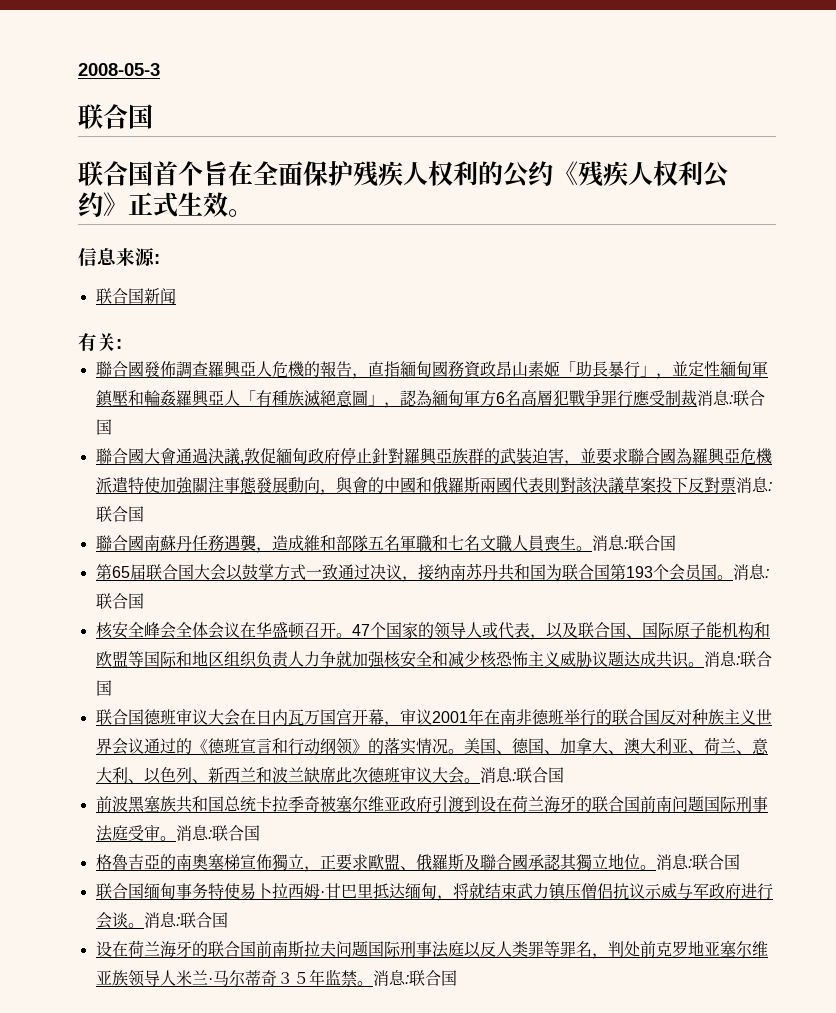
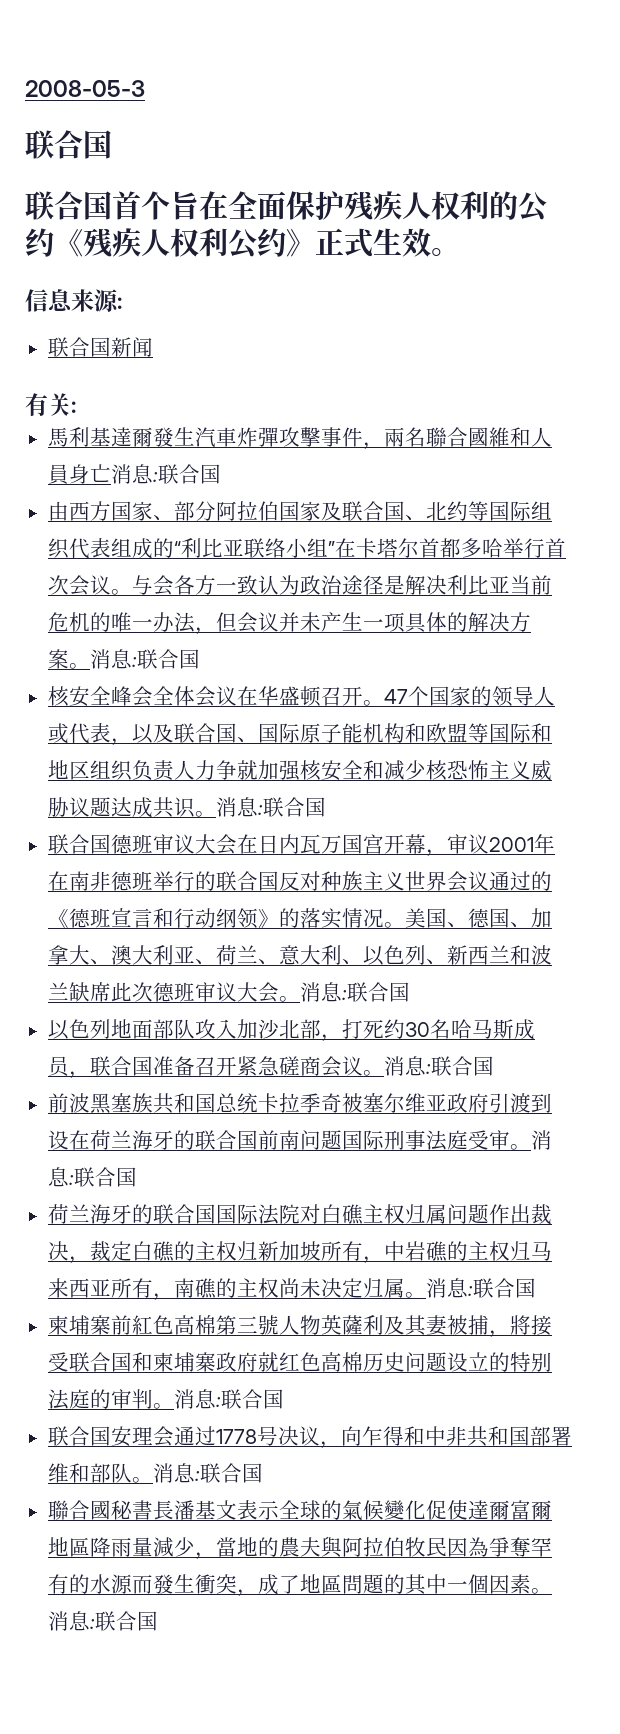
[95,361,768,379] [95,389,765,408] [95,419,112,435] [95,447,773,466] [95,476,772,495] [95,506,144,522] [95,535,676,553] [95,563,717,582] 聯合國發佈調查羅興亞人危機的報告，直指緬甸國務資政昂山素姬「助長暴行」，並定性緬甸軍鎮壓和輪姦羅興亞人「有種族滅絕意圖」，認為緬甸軍方6名高層犯戰爭罪行應受制裁消息:联合国 // 聯合國大會通過決議,敦促緬甸政府停止針對羅興亞族群的武裝迫害，並要求聯合國為羅興亞危機派遣特使加強關注事態發展動向，與會的中國和俄羅斯兩國代表則對該決議草案投下反對票消息:联合国 // 聯合國南蘇丹任務遇襲，造成維和部隊五名軍職和七名文職人員喪生。消息:联合国 // 第65届联合国大会以鼓掌方式一致通过决议，接纳南苏丹共和国为联合国第193个会员国 -> [47,427,552,450] [47,464,221,484] [47,501,552,521] [47,538,566,559] [47,575,552,596] [47,612,531,635] [47,649,69,669] 馬利基達爾發生汽車炸彈攻擊事件，兩名聯合國維和人員身亡消息:联合国 // 由西方国家、部分阿拉伯国家及联合国、北约等国际组织代表组成的“利比亚联络小组”在卡塔尔首都多哈举行首次会议。与会各方一致认为政治途径是解决利比亚当前危机的唯一办法，但会议并未产生一项具体的解决方案
(564, 775) none -> [47,1019,535,1042] [47,1056,494,1079] // 以色列地面部队攻入加沙北部，打死约30名哈马斯成员，联合国准备召开紧急磋商会议。消息:联合国
[95,853,740,872] [95,882,773,901] [95,912,228,929] [95,940,768,959] [95,969,357,987] 格魯吉亞的南奧塞梯宣佈獨立，正要求歐盟、俄羅斯及聯合國承認其獨立地位。消息:联合国 // 联合国缅甸事务特使易卜拉西姆·甘巴里抵达缅甸，将就结束武力镇压僧侣抗议示威与军政府进行会谈。消息:联合国 // 设在荷兰海牙的联合国前南斯拉夫问题国际刑事法庭以反人类罪等罪名，判处前克罗地亚塞尔维亚族领导人米兰·马尔蒂奇３５年监禁 -> [47,1204,552,1225] [47,1241,552,1264] [47,1278,536,1301] [47,1315,552,1338] [47,1352,552,1372] [47,1389,284,1410] [47,1426,572,1449] [47,1463,263,1483] [47,1500,552,1521] [47,1536,552,1560] [47,1574,531,1597] 荷兰海牙的联合国国际法院对白礁主权归属问题作出裁决，裁定白礁的主权归新加坡所有，中岩礁的主权归马来西亚所有，南礁的主权尚未决定归属。消息:联合国 // 柬埔寨前紅色高棉第三號人物英薩利及其妻被捕，將接受联合国和柬埔寨政府就红色高棉历史问题设立的特别法庭的审判。消息:联合国 // 联合国安理会通过1778号决议，向乍得和中非共和国部署维和部队。消息:联合国 // 聯合國秘書長潘基文表示全球的氣候變化促使達爾富爾地區降雨量減少，當地的農夫與阿拉伯牧民因為爭奪罕有的水源而發生衝突，成了地區問題的其中一個因素

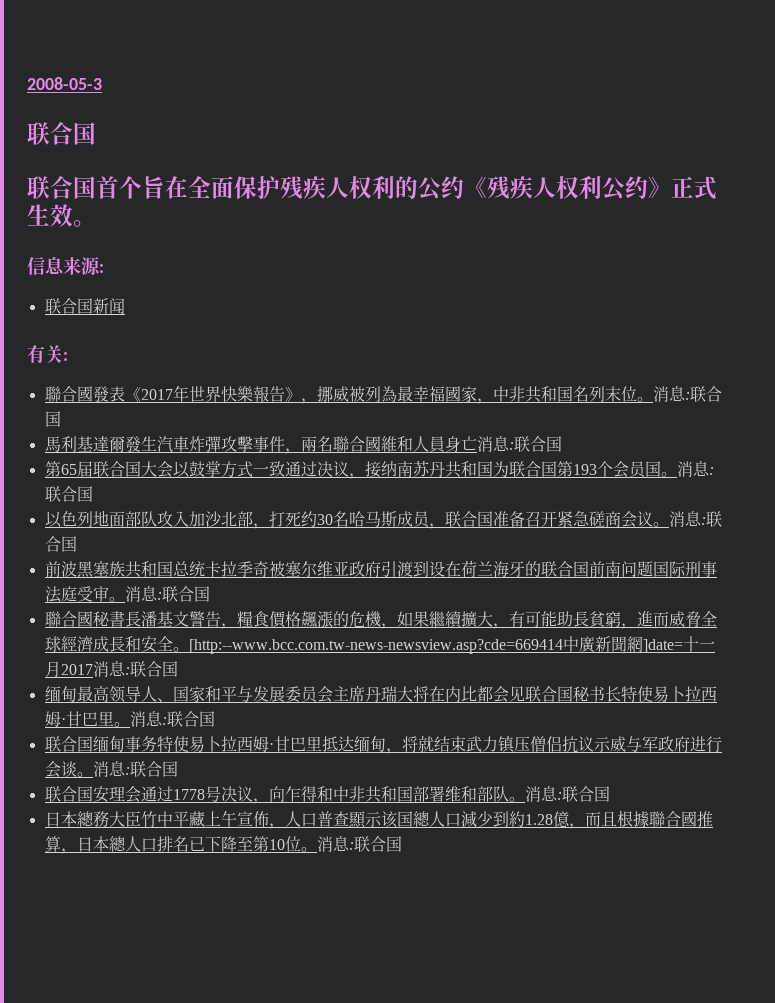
(76, 407) none -> [44,385,722,404] [44,411,61,427] // 聯合國發表《2017年世界快樂報告》，挪威被列為最幸福國家，中非共和国名列末位。消息:联合国
[47,501,552,521] [47,538,566,559] [47,575,552,596] [47,612,531,635] [47,649,200,669] [47,686,555,707] [47,723,552,746] [47,760,552,781] [47,797,326,818] [47,834,555,857] [47,871,552,892] [47,908,552,929] [47,945,552,966] [47,982,279,1003] 由西方国家、部分阿拉伯国家及联合国、北约等国际组织代表组成的“利比亚联络小组”在卡塔尔首都多哈举行首次会议。与会各方一致认为政治途径是解决利比亚当前危机的唯一办法，但会议并未产生一项具体的解决方案。消息:联合国 // 核安全峰会全体会议在华盛顿召开。47个国家的领导人或代表，以及联合国、国际原子能机构和欧盟等国际和地区组织负责人力争就加强核安全和减少核恐怖主义威胁议题达成共识。消息:联合国 // 联合国德班审议大会在日内瓦万国宫开幕，审议2001年在南非德班举行的联合国反对种族主义世界会议通过的《德班宣言和行动纲领》的落实情况。美国、德国、加拿大、澳大利亚、荷兰、意大利、以色列、新西兰和波兰缺席此次德班审议大会 -> [44,460,661,479] 第65届联合国大会以鼓掌方式一致通过决议，接纳南苏丹共和国为联合国第193个会员国
[47,1204,552,1225] [47,1241,552,1264] [47,1278,536,1301] [47,1315,552,1338] [47,1352,552,1372] [47,1389,153,1410] 荷兰海牙的联合国国际法院对白礁主权归属问题作出裁决，裁定白礁的主权归新加坡所有，中岩礁的主权归马来西亚所有，南礁的主权尚未决定归属。消息:联合国 // 柬埔寨前紅色高棉第三號人物英薩利及其妻被捕，將接受联合国和柬埔寨政府就红色高棉历史问题设立的特别法庭的审判 -> [44,611,717,629] [44,636,715,654] [44,661,178,677] [44,685,717,703] [44,711,215,727] [44,735,722,754] [44,761,77,778] 聯合國秘書長潘基文警告，糧食價格飆漲的危機，如果繼續擴大，有可能助長貧窮，進而威脅全球經濟成長和安全。[http:--www.bcc.com.tw-news-newsview.asp?cde=669414中廣新聞網]date=十一月2017消息:联合国 // 缅甸最高领导人、国家和平与发展委员会主席丹瑞大将在内比都会见联合国秘书长特使易卜拉西姆·甘巴里。消息:联合国 // 联合国缅甸事务特使易卜拉西姆·甘巴里抵达缅甸，将就结束武力镇压僧侣抗议示威与军政府进行会谈
[47,1500,552,1521] [47,1536,552,1560] [47,1574,531,1597] 聯合國秘書長潘基文表示全球的氣候變化促使達爾富爾地區降雨量減少，當地的農夫與阿拉伯牧民因為爭奪罕有的水源而發生衝突，成了地區問題的其中一個因素 -> [44,810,713,829] [44,836,301,854] 日本總務大臣竹中平藏上午宣佈，人口普查顯示该国總人口減少到約1.28億，而且根據聯合國推算，日本總人口排名已下降至第10位

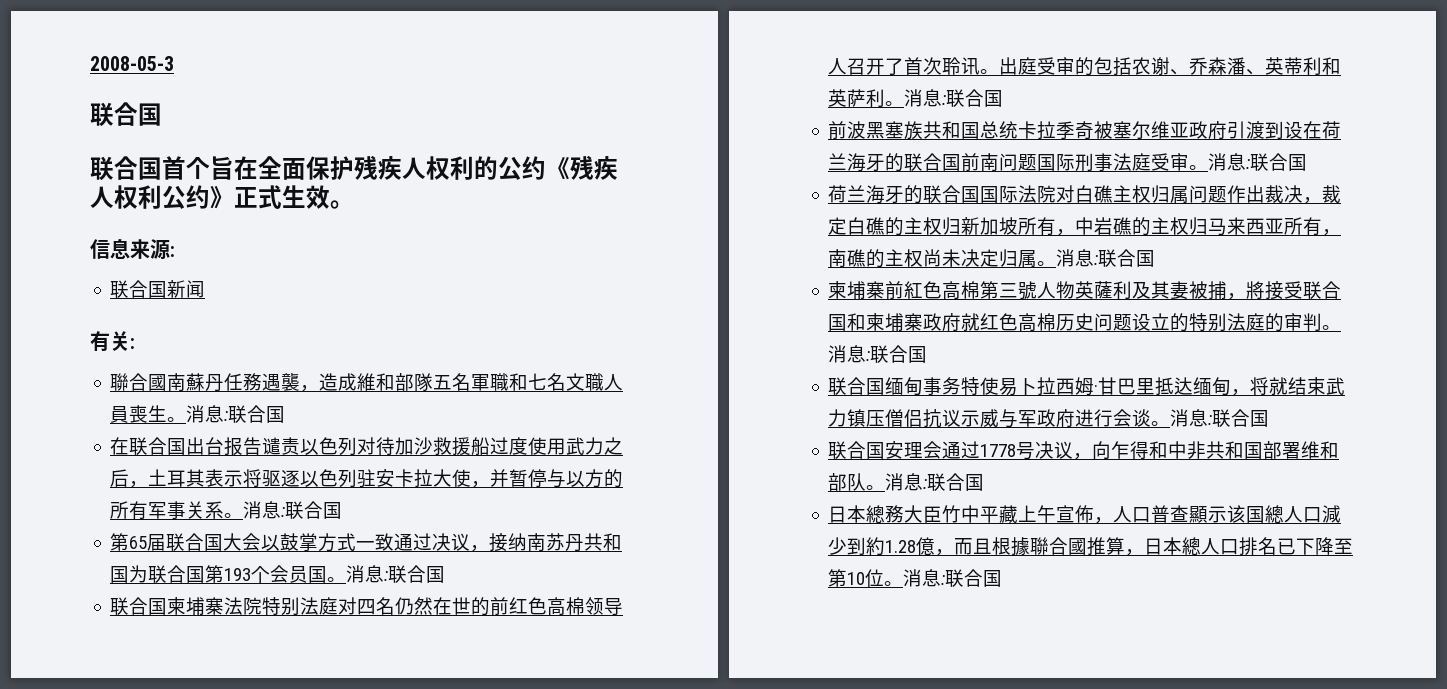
[92,385,722,404] [44,411,61,427] [44,435,477,454] 發表《2017年世界快樂報告》，挪威被列為最幸福國家，中非共和国名列末位。消息:联合国 // 馬利基達爾發生汽車炸彈攻擊事件，兩名聯合國維和人員身亡 -> [167,373,624,392] [110,405,286,423] [110,437,624,456] [110,469,624,488] [110,501,244,520] 南蘇丹任務遇襲，造成維和部隊五名軍職和七名文職人員喪生。消息:联合国 // 在联合国出台报告谴责以色列对待加沙救援船过度使用武力之后，土耳其表示将驱逐以色列驻安卡拉大使，并暂停与以方的所有军事关系。
[44,510,653,529] 以色列地面部队攻入加沙北部，打死约30名哈马斯成员，联合国准备召开紧急磋商会议 -> [110,597,624,616] [828,57,1342,76] [828,89,886,107] 联合国柬埔寨法院特别法庭对四名仍然在世的前红色高棉领导人召开了首次聆讯。出庭受审的包括农谢、乔森潘、英蒂利和英萨利
[44,611,717,629] [44,636,715,654] [44,661,178,677] [44,685,717,703] [44,711,114,727] 聯合國秘書長潘基文警告，糧食價格飆漲的危機，如果繼續擴大，有可能助長貧窮，進而威脅全球經濟成長和安全。[http:--www.bcc.com.tw-news-newsview.asp?cde=669414中廣新聞網]date=十一月2017消息:联合国 // 缅甸最高领导人、国家和平与发展委员会主席丹瑞大将在内比都会见联合国秘书长特使易卜拉西姆·甘巴里 -> [828,185,1342,204] [828,217,1342,236] [828,249,1156,268] [828,281,1342,300] [828,313,1323,332] 荷兰海牙的联合国国际法院对白礁主权归属问题作出裁决，裁定白礁的主权归新加坡所有，中岩礁的主权归马来西亚所有，南礁的主权尚未决定归属。消息:联合国 // 柬埔寨前紅色高棉第三號人物英薩利及其妻被捕，將接受联合国和柬埔寨政府就红色高棉历史问题设立的特别法庭的审判

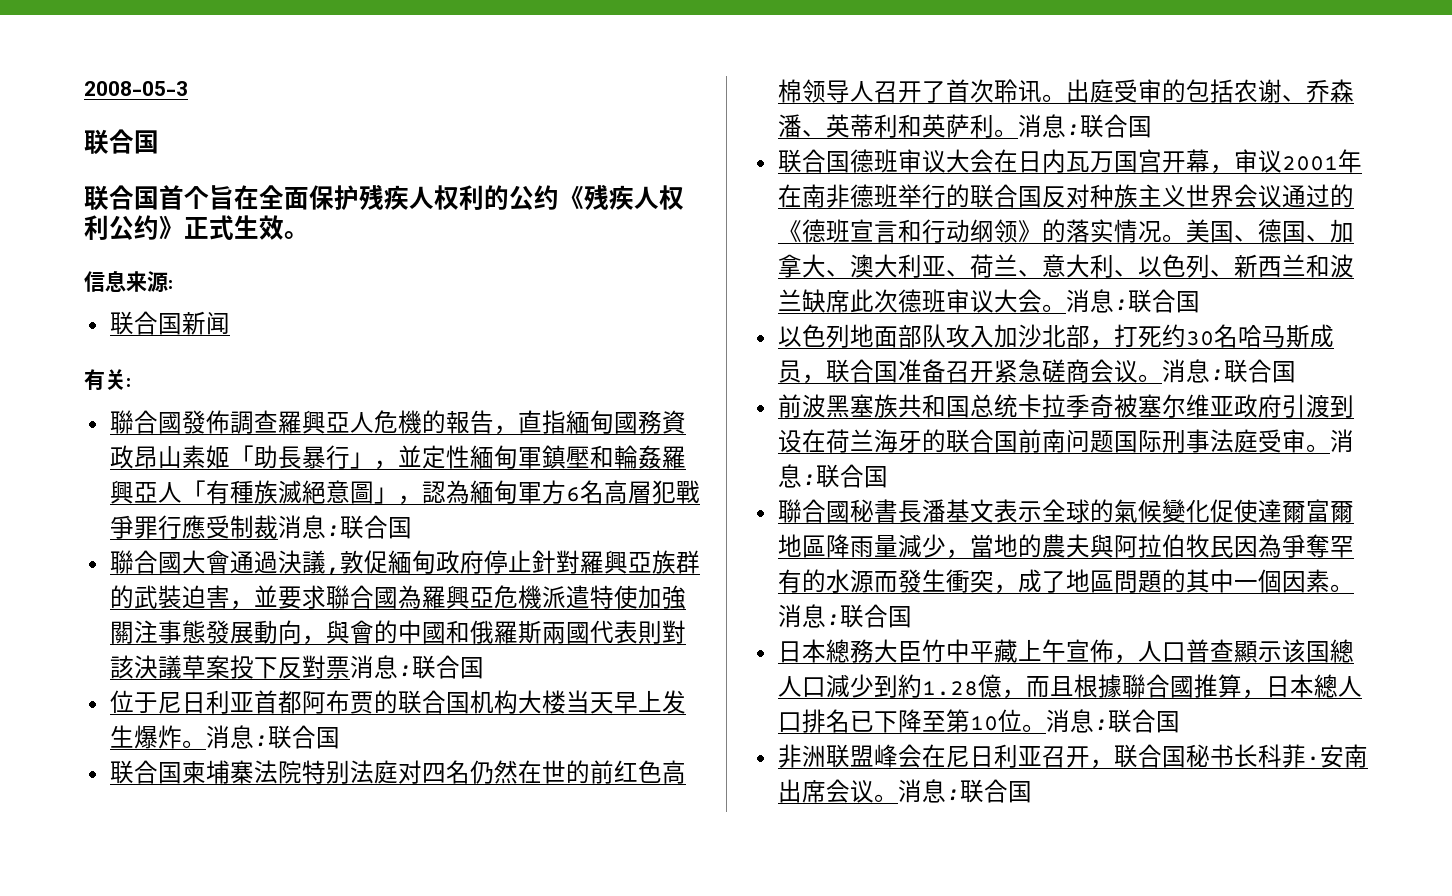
[167,373,624,392] [110,405,286,423] [110,437,624,456] [110,469,624,488] [110,501,343,520] [110,533,623,552] [110,565,328,583] 南蘇丹任務遇襲，造成維和部隊五名軍職和七名文職人員喪生。消息:联合国 // 在联合国出台报告谴责以色列对待加沙救援船过度使用武力之后，土耳其表示将驱逐以色列驻安卡拉大使，并暂停与以方的所有军事关系。消息:联合国 // 第65届联合国大会以鼓掌方式一致通过决议，接纳南苏丹共和国为联合国第193个会员国 -> [181,410,686,435] [109,445,686,470] [109,480,700,505] [109,515,412,539] [109,550,700,575] [109,585,686,610] [109,620,686,645] [109,655,484,679] [109,690,686,714] [109,725,182,749] 發佈調查羅興亞人危機的報告，直指緬甸國務資政昂山素姬「助長暴行」，並定性緬甸軍鎮壓和輪姦羅興亞人「有種族滅絕意圖」，認為緬甸軍方6名高層犯戰爭罪行應受制裁消息:联合国 // 聯合國大會通過決議,敦促緬甸政府停止針對羅興亞族群的武裝迫害，並要求聯合國為羅興亞危機派遣特使加強關注事態發展動向，與會的中國和俄羅斯兩國代表則對該決議草案投下反對票消息:联合国 // 位于尼日利亚首都阿布贾的联合国机构大楼当天早上发生爆炸
(1004, 98) none -> [777,149,1362,174] [777,184,1354,208] [777,219,1354,243] [777,254,1354,278] [777,289,1200,313] [777,324,1334,349] [777,359,1296,384] // 联合国德班审议大会在日内瓦万国宫开幕，审议2001年在南非德班举行的联合国反对种族主义世界会议通过的《德班宣言和行动纲领》的落实情况。美国、德国、加拿大、澳大利亚、荷兰、意大利、以色列、新西兰和波兰缺席此次德班审议大会。消息:联合国 // 以色列地面部队攻入加沙北部，打死约30名哈马斯成员，联合国准备召开紧急磋商会议。消息:联合国
[828,185,1342,204] [828,217,1342,236] [828,249,1156,268] [828,281,1342,300] [828,313,1342,332] [828,345,928,363] [828,377,1346,396] [828,409,1270,428] [828,441,1340,460] [828,473,867,491] 荷兰海牙的联合国国际法院对白礁主权归属问题作出裁决，裁定白礁的主权归新加坡所有，中岩礁的主权归马来西亚所有，南礁的主权尚未决定归属。消息:联合国 // 柬埔寨前紅色高棉第三號人物英薩利及其妻被捕，將接受联合国和柬埔寨政府就红色高棉历史问题设立的特别法庭的审判。消息:联合国 // 联合国缅甸事务特使易卜拉西姆·甘巴里抵达缅甸，将就结束武力镇压僧侣抗议示威与军政府进行会谈。消息:联合国 // 联合国安理会通过1778号决议，向乍得和中非共和国部署维和部队 -> [777,499,1354,523] [777,534,1354,559] [777,569,1330,594] 聯合國秘書長潘基文表示全球的氣候變化促使達爾富爾地區降雨量減少，當地的農夫與阿拉伯牧民因為爭奪罕有的水源而發生衝突，成了地區問題的其中一個因素
(1003, 578) none -> [777,744,1368,769] [777,779,1032,803] // 非洲联盟峰会在尼日利亚召开，联合国秘书长科菲·安南出席会议。消息:联合国

